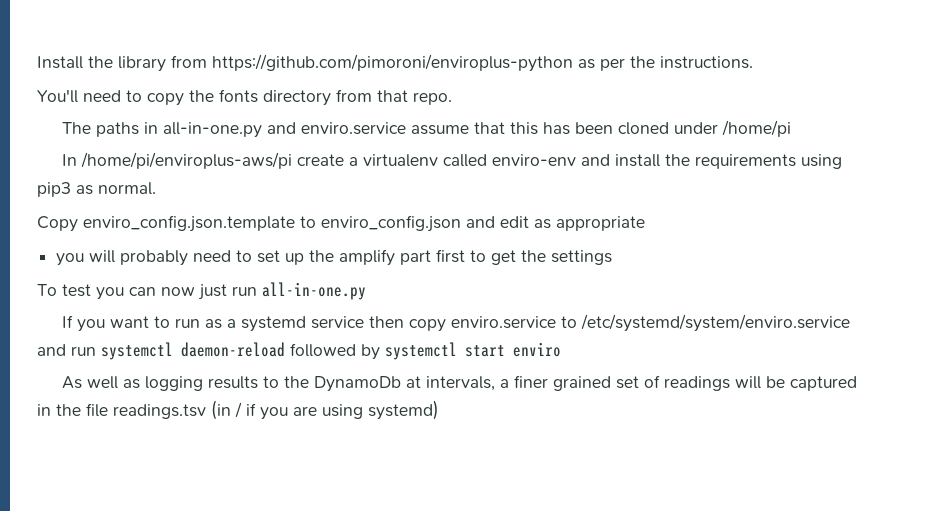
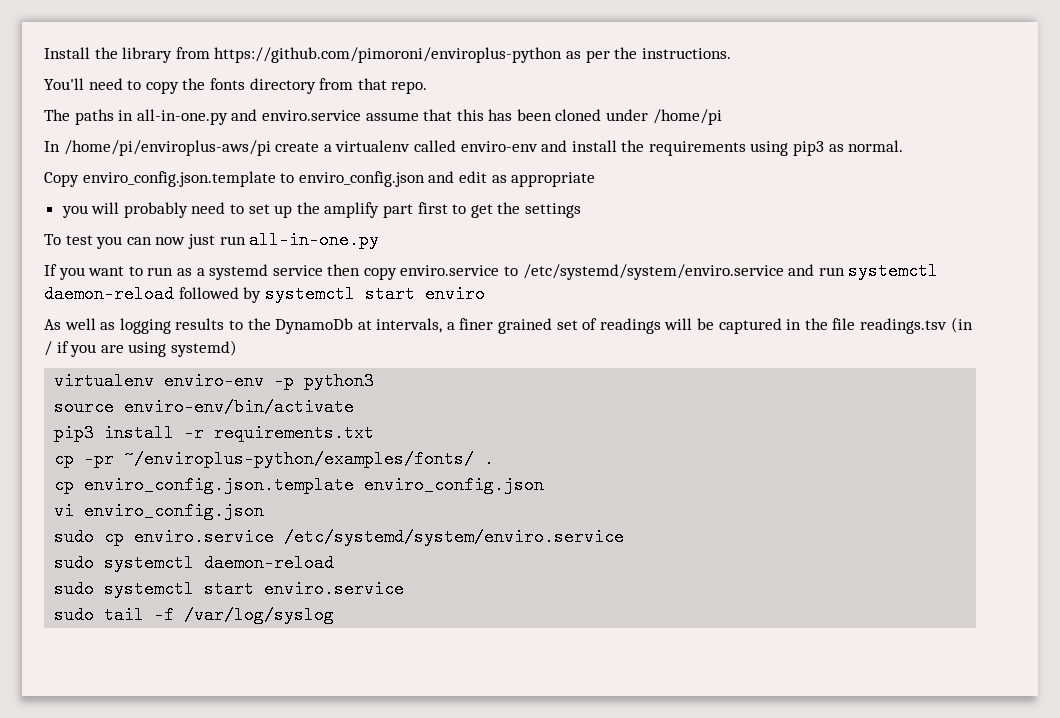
(439, 410) none -> [54,372,375,390] [54,398,355,416] [54,424,375,442] [54,450,495,468] [54,476,545,494] [54,502,265,520] [54,528,625,546] [54,554,335,572] [54,580,405,598] [54,606,335,624] // virtualenv enviro-env -p python3 // source enviro-env/bin/activate // pip3 install -r requirements.txt // cp -pr ~/enviroplus-python/examples/fonts/ . // cp enviro_config.json.template enviro_config.json // vi enviro_config.json // sudo cp enviro.service /etc/systemd/system/enviro.service // sudo systemctl daemon-reload // sudo systemctl start enviro.service // sudo tail -f /var/log/syslog

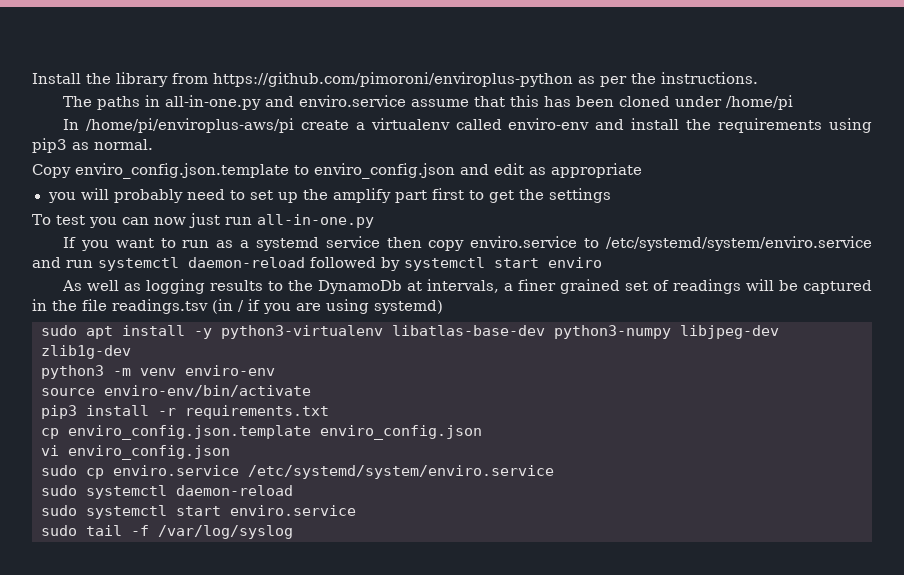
[44,78,428,94] // You'll need to copy the fonts directory from that repo. -> (758, 78) none
[54,372,375,390] virtualenv enviro-env -p python3 -> [41,325,779,339] [41,345,131,359] [41,365,275,379] sudo apt install -y python3-virtualenv libatlas-base-dev python3-numpy libjpeg-dev zlib1g-dev // python3 -m venv enviro-env
[54,450,495,468] // cp -pr ~/enviroplus-python/examples/fonts/ . -> (329, 412) none

